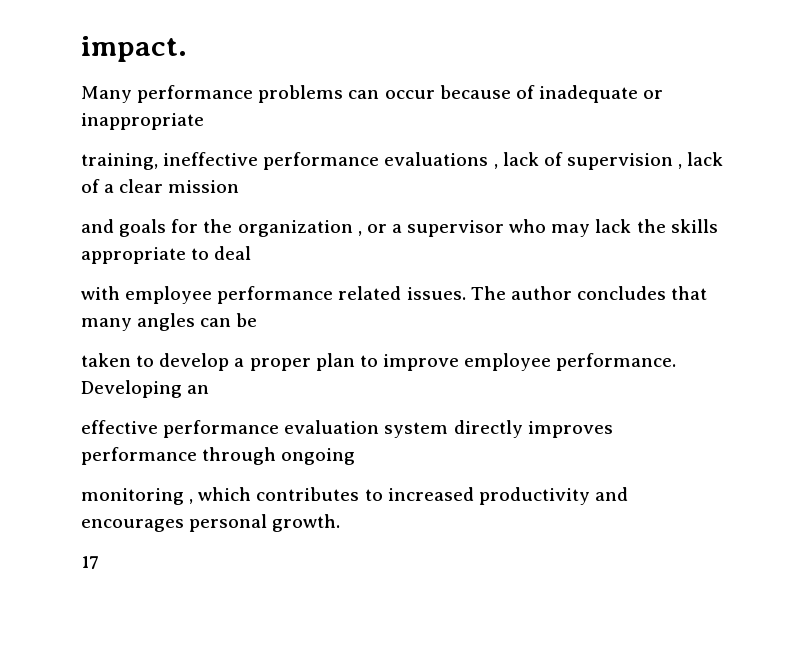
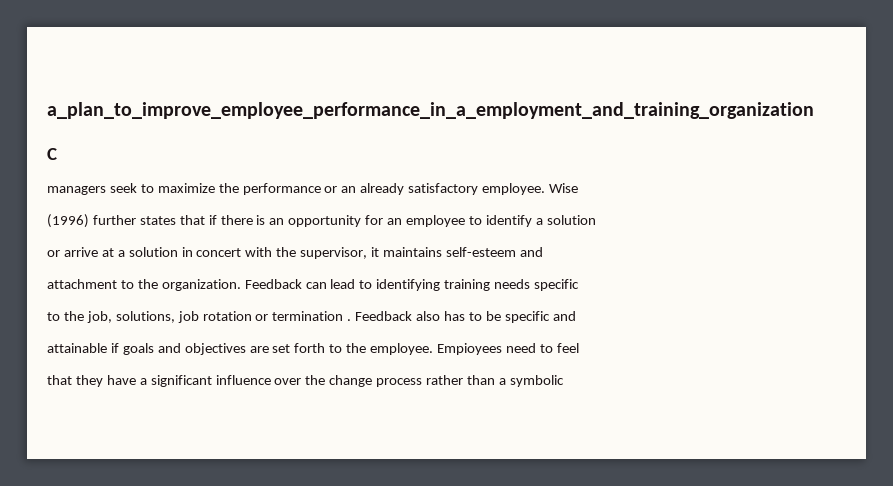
[81,36,187,62] [81,85,664,103] [81,113,204,130] [81,152,724,170] [81,179,240,193] [81,219,718,237] [81,246,252,264] [81,286,708,304] [81,313,258,331] [81,353,677,371] [81,380,210,398] [81,420,613,438] [81,447,356,465] [81,487,628,505] [81,514,341,532] [81,556,99,569] impact. // Many performance problems can occur because of inadequate or inappropriate // training, ineffective performance evaluations , lack of supervision , lack of a clear mission // and goals for the organization , or a supervisor who may lack the skills appropriate to deal // with employee performance related issues. The author concludes that many angles can be // taken to develop a proper plan to improve employee performance. Developing an // effective performance evaluation system directly improves performance through ongoing // monitoring , which contributes to increased productivity and encourages personal growth. // 17 -> [47,102,814,119] [47,148,57,160] [47,183,579,195] [47,214,596,228] [47,247,543,259] [47,279,580,291] [47,311,576,323] [47,343,579,355] [47,375,564,387] a_plan_to_improve_employee_performance_in_a_employment_and_training_organization // C // managers seek to maximize the performance or an already satisfactory employee. Wise // (1996) further states that if there is an opportunity for an employee to identify a solution // or arrive at a solution in concert with the supervisor, it maintains self-esteem and // attachment to the organization. Feedback can lead to identifying training needs specific // to the job, solutions, job rotation or termination . Feedback also has to be specific and // attainable if goals and objectives are set forth to the employee. Empioyees need to feel // that they have a significant influence over the change process rather than a symbolic

